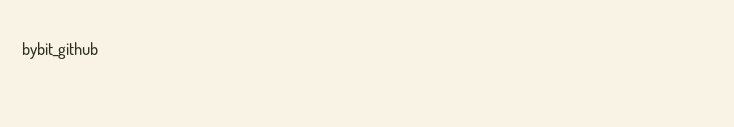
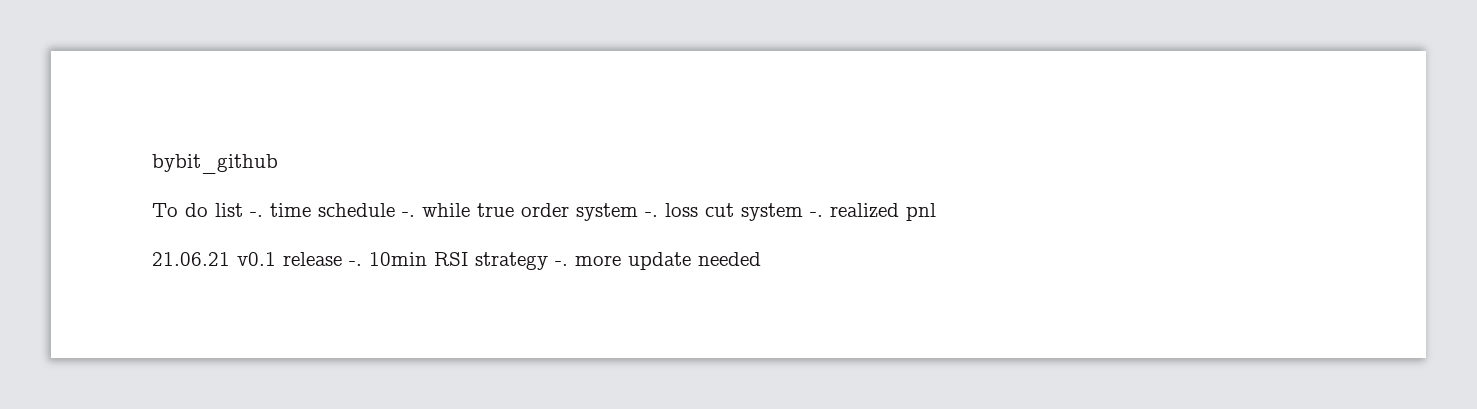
(98, 50) none -> [152,203,936,221] [152,252,761,270] // To do list -. time schedule -. while true order system -. loss cut system -. realized pnl // 21.06.21 v0.1 release -. 10min RSI strategy -. more update needed

